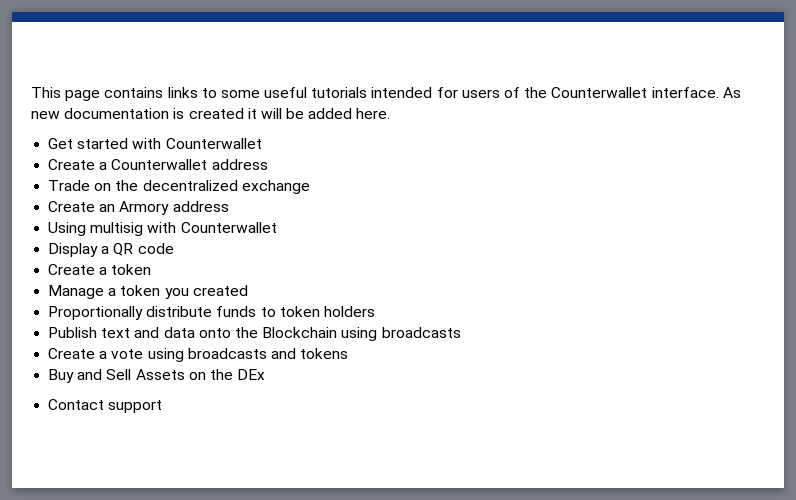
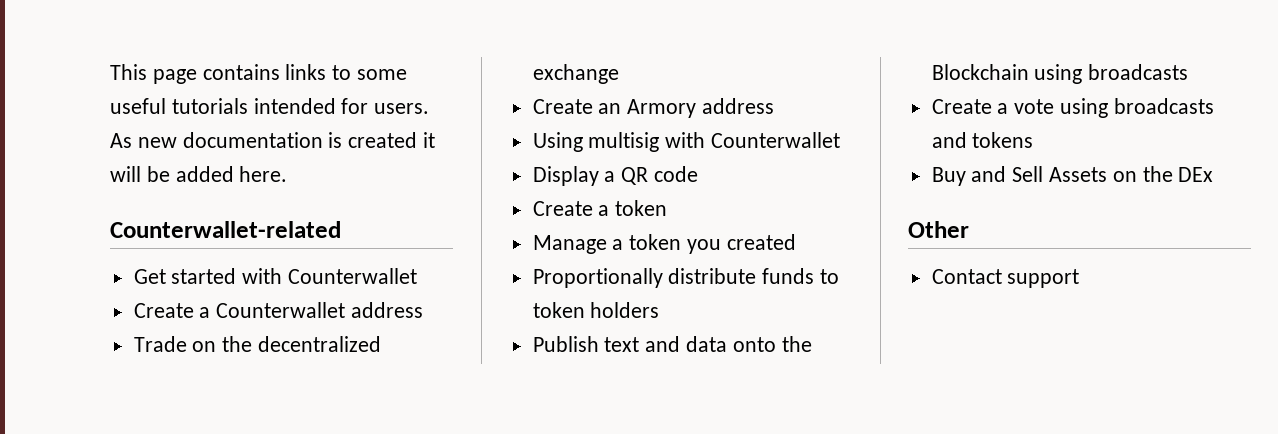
[461,87,719,98] users of the Counterwallet interface. -> [374,103,430,114] users.
(391, 113) none -> [110,221,341,238] // Counterwallet-related
(266, 374) none -> [908,221,969,238] // Other

